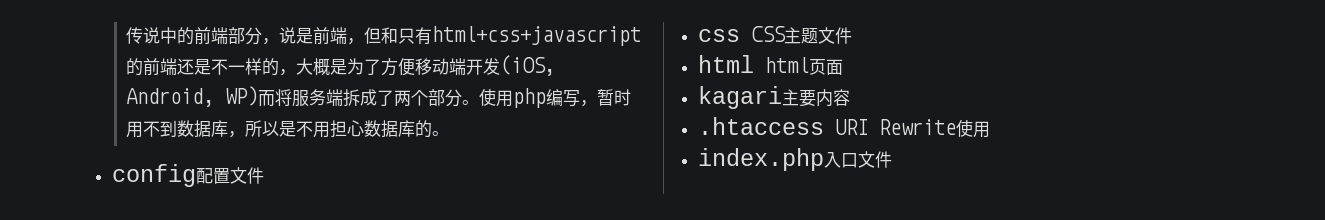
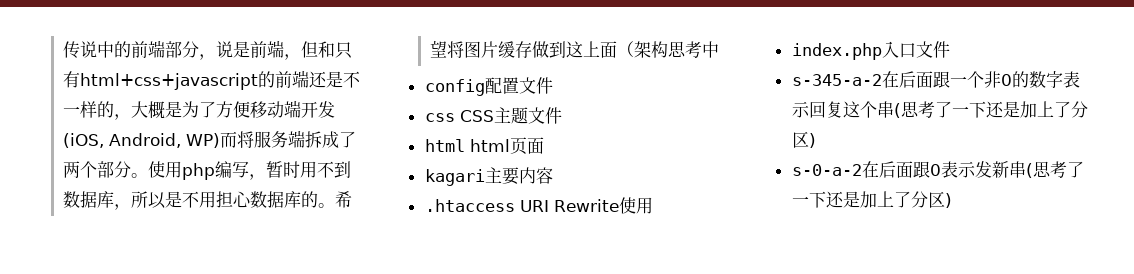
(450, 133) none -> [334,191,352,208] [429,40,719,58] 希望将图片缓存做到这上面（架构思考中
(892, 159) none -> [791,71,1080,88] [791,101,1088,118] [791,131,816,148] [791,161,1084,178] [791,191,952,208] // s-345-a-2在后面跟一个非0的数字表示回复这个串(思考了一下还是加上了分区) // s-0-a-2在后面跟0表示发新串(思考了一下还是加上了分区)

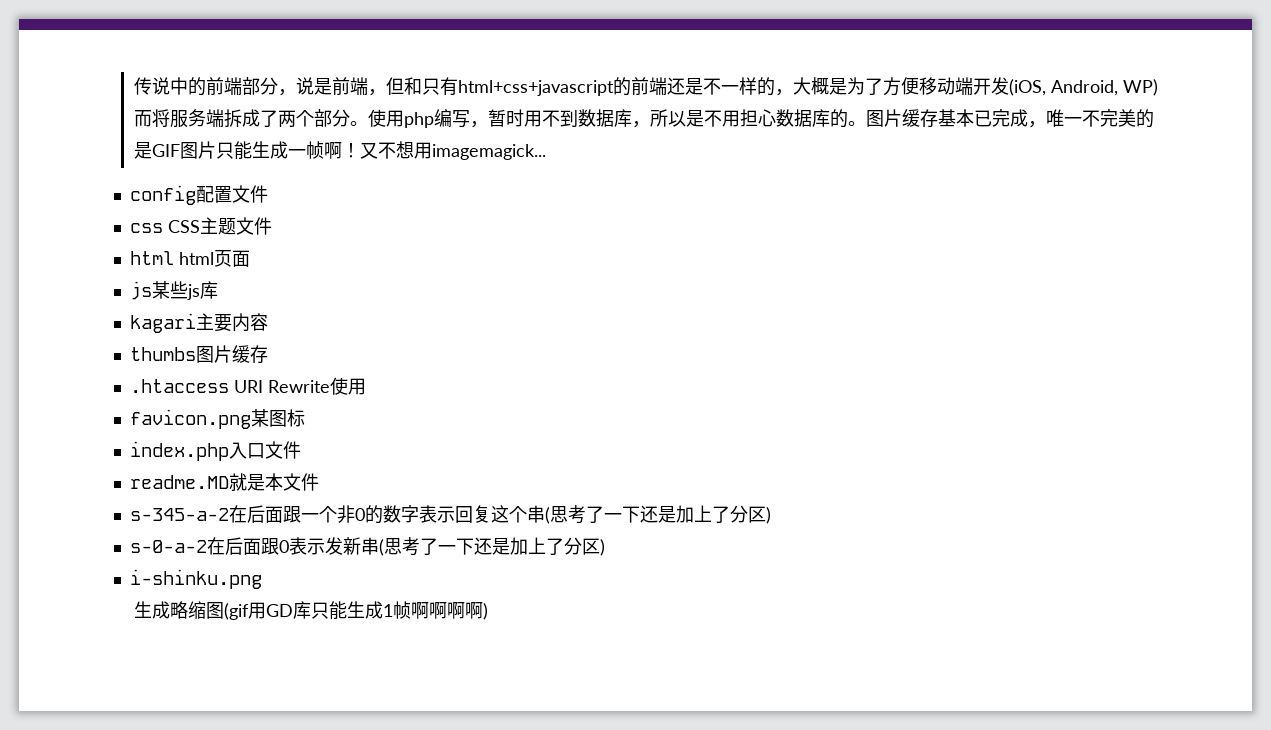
[334,191,352,208] [429,40,719,58] 希望将图片缓存做到这上面（架构思考中 -> [865,109,1154,128] [133,141,546,160] 图片缓存基本已完成，唯一不完美的是GIF图片只能生成一帧啊！又不想用imagemagick...
(544, 145) none -> [129,281,218,300] // js某些js库
(553, 175) none -> [129,345,268,363] // thumbs图片缓存
(653, 205) none -> [129,409,305,429] // favicon.png某图标
(950, 49) none -> [129,473,319,491] // readme.MD就是本文件
(952, 200) none -> [129,569,262,589] [133,601,488,620] // i-shinku.png // 生成略缩图(gif用GD库只能生成1帧啊啊啊啊)

